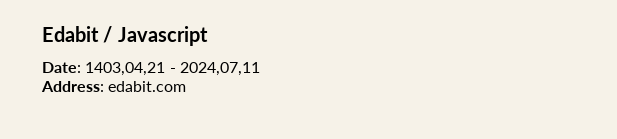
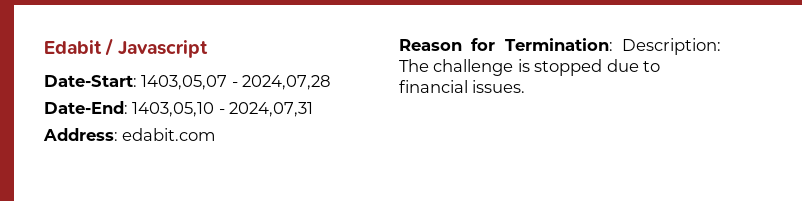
[42,62,260,76] [41,81,187,92] Date: 1403,04,21 - 2024,07,11 // Address: edabit.com -> [44,75,332,90] [44,101,314,117] [43,128,217,141] [399,38,721,55] [399,59,661,76] [399,80,526,93] Date-Start: 1403,05,07 - 2024,07,28 // Date-End: 1403,05,10 - 2024,07,31 // Address: edabit.com // Reason for Termination: Description: The challenge is stopped due to financial issues.

